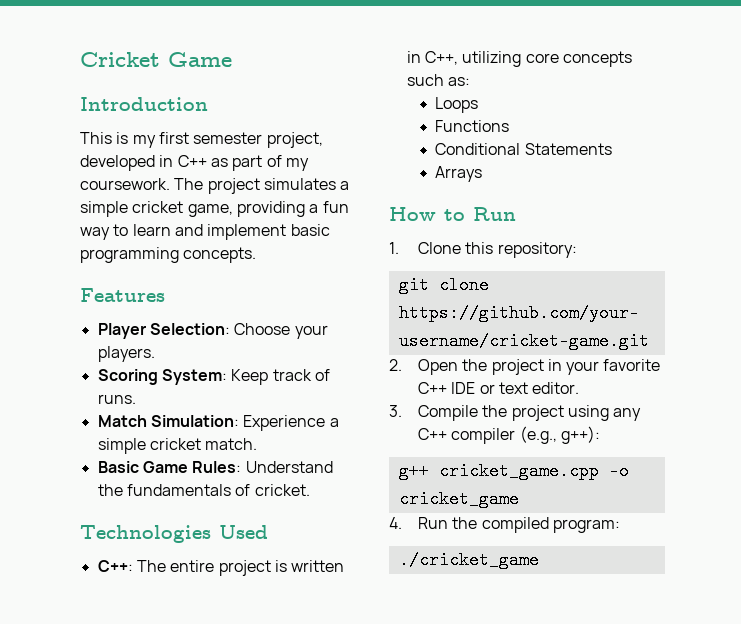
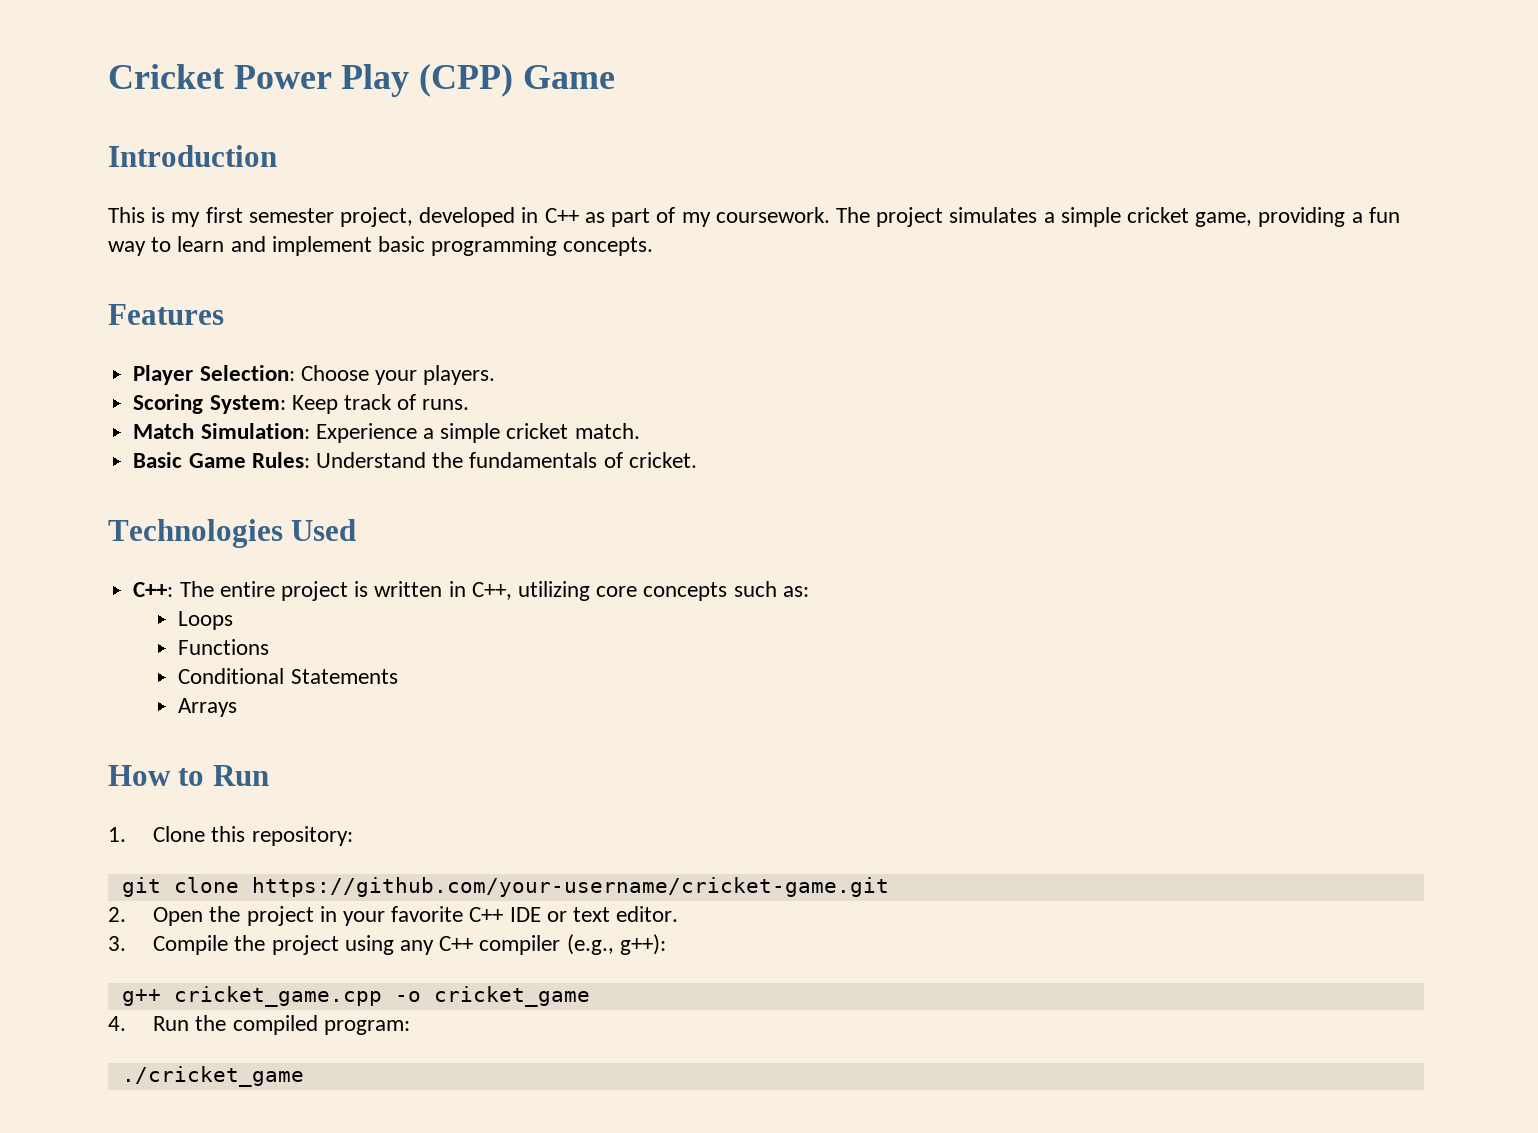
(160, 59) none -> [233,64,514,97] Power Play (CPP)

